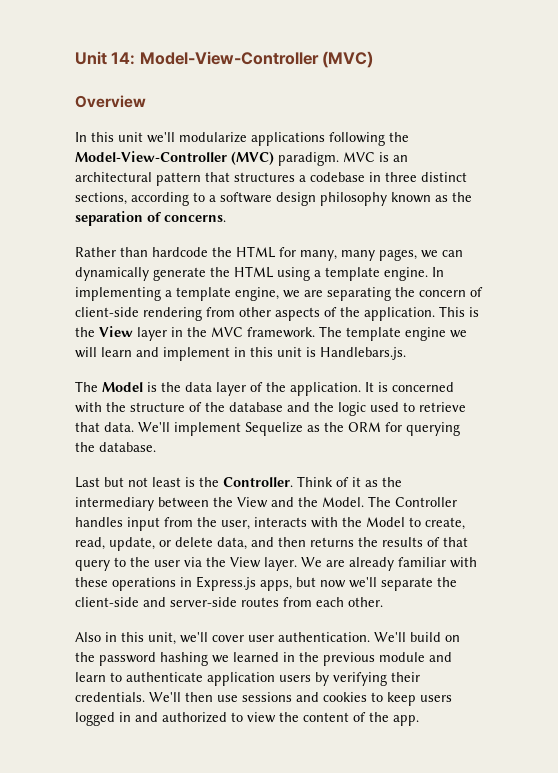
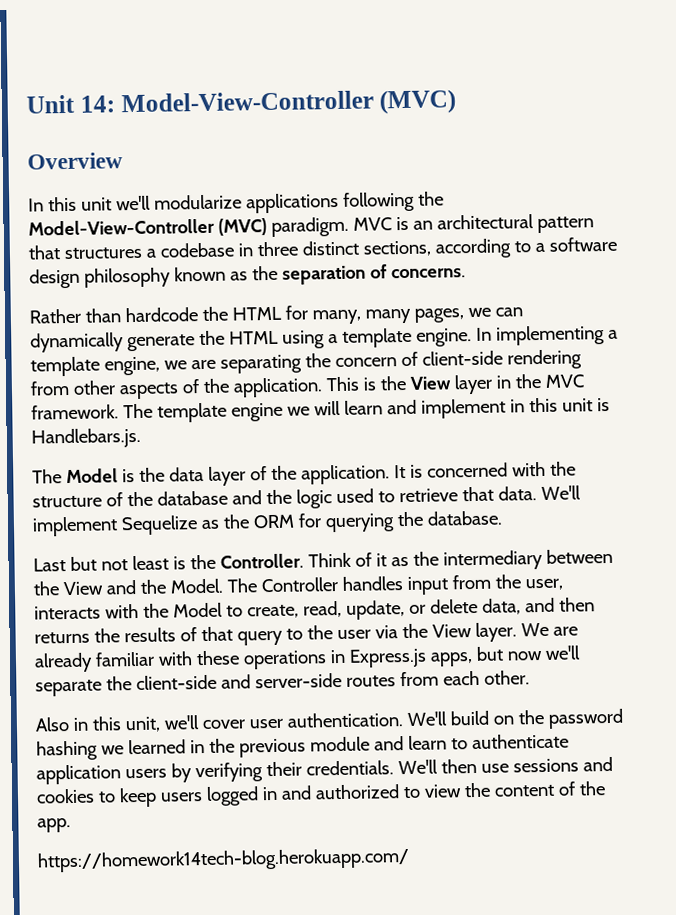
(419, 720) none -> [37,847,410,873] // https://homework14tech-blog.herokuapp.com/

